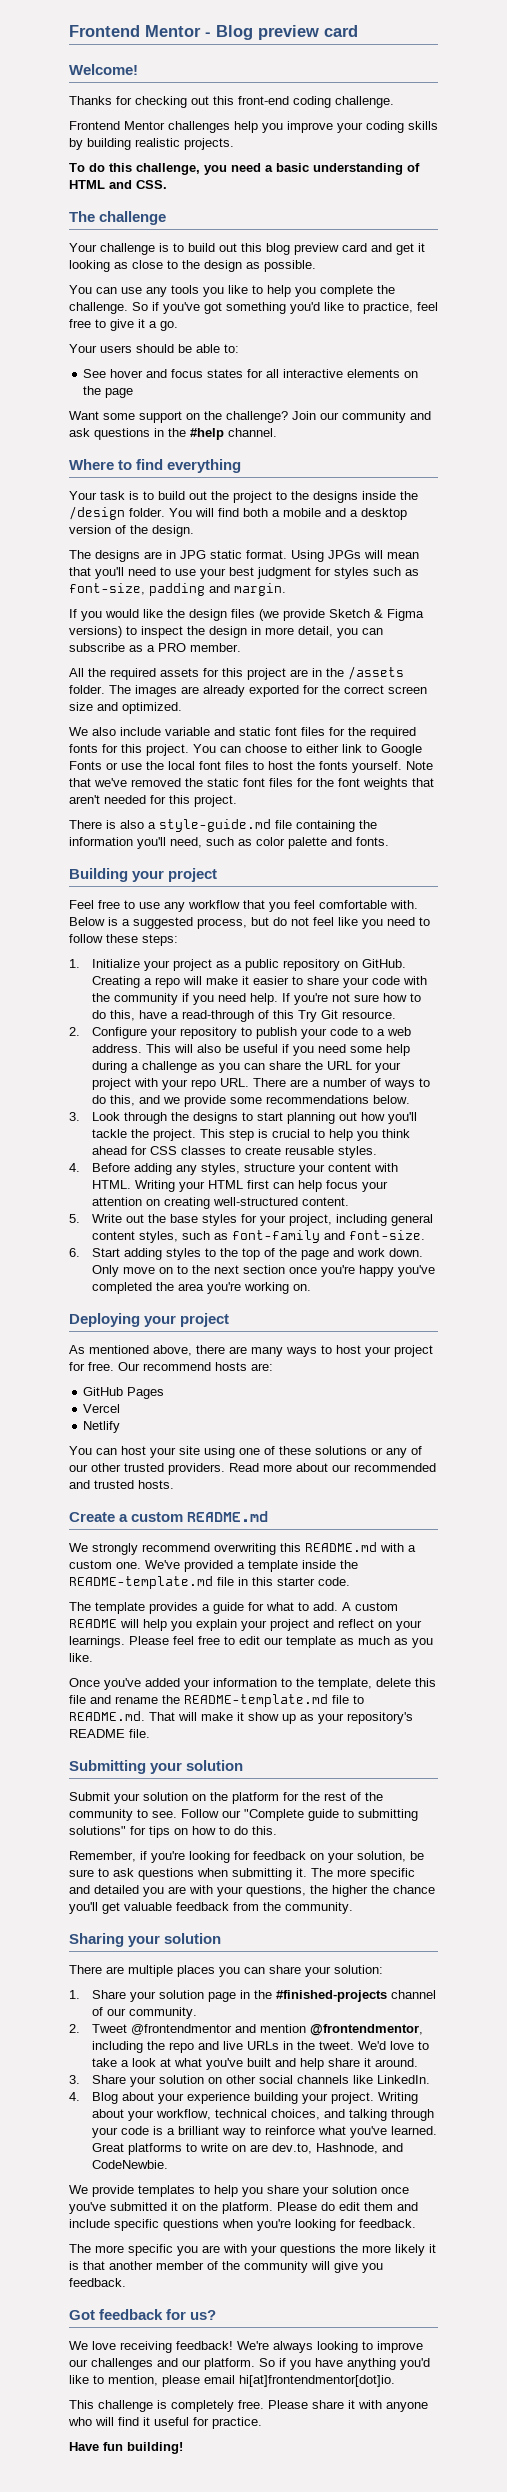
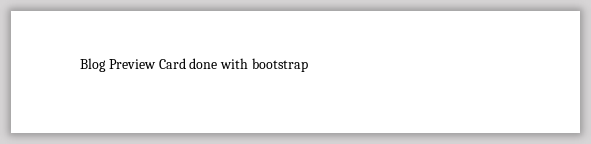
[69,25,358,40] [69,64,138,75] [69,96,394,108] [69,121,438,133] [69,138,234,150] [69,163,420,175] [69,180,167,189] [69,211,167,225] [69,243,425,255] [69,260,316,272] [69,285,395,297] [69,302,438,314] [69,319,178,331] [69,344,239,353] [83,369,419,378] [83,386,134,398] [69,411,431,423] [69,428,277,440] [69,459,242,473] [69,491,418,503] [69,506,407,520] [69,525,194,537] [69,550,419,562] [69,567,419,579] [69,583,286,596] [69,609,424,621] [69,626,383,638] [69,643,241,652] [69,666,404,680] [69,685,427,697] [69,702,182,714] [69,727,416,739] [69,744,422,756] [69,761,433,773] [69,778,434,790] [69,795,237,807] [69,819,377,832] [69,837,389,849] [69,868,218,882] [69,900,418,912] [69,917,430,929] [69,934,178,946] [69,959,406,971] [91,976,427,988] [91,993,421,1005] [91,1010,396,1022] [69,1027,411,1039] [91,1044,410,1056] [91,1061,401,1073] [91,1078,430,1090] [91,1095,410,1107] [69,1112,417,1124] [91,1129,410,1141] [91,1146,377,1158] [69,1163,398,1175] [91,1180,388,1192] [91,1197,349,1209] [69,1214,433,1226] [91,1230,425,1243] [69,1248,423,1260] [91,1265,435,1277] [91,1282,311,1294] [69,1313,230,1327] [69,1345,433,1357] [69,1362,273,1371] [83,1387,165,1399] [83,1404,121,1413] [83,1421,121,1433] [69,1446,422,1458] [69,1463,436,1475] [69,1480,174,1489] [69,1511,269,1522] [69,1542,416,1555] [69,1560,358,1572] [69,1576,350,1589] [69,1602,398,1614] [69,1619,422,1631] [69,1636,433,1648] [69,1653,93,1662] [69,1678,436,1690] [69,1694,364,1707] [69,1711,413,1724] [69,1729,150,1738] [69,1760,244,1774] [69,1792,383,1804] [69,1809,418,1821] [69,1826,277,1838] [69,1851,424,1863] [69,1868,415,1880] [69,1885,435,1897] [69,1902,353,1914] [69,1933,222,1947] [69,1965,383,1977] [69,1990,436,2002] [91,2007,197,2019] [69,2024,423,2036] [91,2041,429,2053] [91,2058,418,2070] [69,2075,430,2087] [69,2092,418,2104] [91,2109,434,2121] [91,2126,437,2138] [91,2143,403,2155] [91,2160,168,2169] [69,2185,409,2197] [69,2202,418,2214] [69,2219,416,2231] [69,2244,436,2256] [69,2261,383,2273] [69,2278,126,2287] [69,2309,217,2320] [69,2341,423,2353] [69,2358,430,2370] [69,2375,395,2387] [69,2400,428,2412] [68,2417,262,2429] [69,2442,183,2454] Frontend Mentor - Blog preview card // Welcome! // Thanks for checking out this front-end coding challenge. // Frontend Mentor challenges help you improve your coding skills by building realistic projects. // To do this challenge, you need a basic understanding of HTML and CSS. // The challenge // Your challenge is to build out this blog preview card and get it looking as close to the design as possible. // You can use any tools you like to help you complete the challenge. So if you've got something you'd like to practice, feel free to give it a go. // Your users should be able to: // See hover and focus states for all interactive elements on the page // Want some support on the challenge? Join our community and ask questions in the #help channel. // Where to find everything // Your task is to build out the project to the designs inside the /design folder. You will find both a mobile and a desktop version of the design. // The designs are in JPG static format. Using JPGs will mean that you'll need to use your best judgment for styles such as font-size, padding and margin. // If you would like the design files (we provide Sketch & Figma versions) to inspect the design in more detail, you can subscribe as a PRO member. // All the required assets for this project are in the /assets folder. The images are already exported for the correct screen size and optimized. // We also include variable and static font files for the required fonts for this project. You can choose to either link to Google Fonts or use the local font files to host the fonts yourself. Note that we've removed the static font files for the font weights that aren't needed for this project. // There is also a style-guide.md file containing the information you'll need, such as color palette and fonts. // Building your project // Feel free to use any workflow that you feel comfortable with. Below is a suggested process, but do not feel like you need to follow these steps: // 1. Initialize your project as a public repository on GitHub. Creating a repo will make it easier to share your code with the community if you need help. If you're not sure how to do this, have a read-through of this Try Git resource. // 2. Configure your repository to publish your code to a web address. This will also be useful if you need some help during a challenge as you can share the URL for your project with your repo URL. There are a number of ways to do this, and we provide some recommendations below. // 3. Look through the designs to start planning out how you'll tackle the project. This step is crucial to help you think ahead for CSS classes to create reusable styles. // 4. Before adding any styles, structure your content with HTML. Writing your HTML first can help focus your attention on creating well-structured content. // 5. Write out the base styles for your project, including general content styles, such as font-family and font-size. // 6. Start adding styles to the top of the page and work down. Only move on to the next section once you're happy you've completed the area you're working on. // Deploying your project // As mentioned above, there are many ways to host your project for free. Our recommend hosts are: // GitHub Pages // Vercel // Netlify // You can host your site using one of these solutions or any of our other trusted providers. Read more about our recommended and trusted hosts. // Create a custom README.md // We strongly recommend overwriting this README.md with a custom one. We've provided a template inside the README-template.md file in this starter code. // The template provides a guide for what to add. A custom README will help you explain your project and reflect on your learnings. Please feel free to edit our template as much as you like. // Once you've added your information to the template, delete this file and rename the README-template.md file to README.md. That will make it show up as your repository's README file. // Submitting your solution // Submit your solution on the platform for the rest of the community to see. Follow our "Complete guide to submitting solutions" for tips on how to do this. // Remember, if you're looking for feedback on your solution, be sure to ask questions when submitting it. The more specific and detailed you are with your questions, the higher the chance you'll get valuable feedback from the community. // Sharing your solution // There are multiple places you can share your solution: // 1. Share your solution page in the #finished-projects channel of our community. // 2. Tweet @frontendmentor and mention @frontendmentor, including the repo and live URLs in the tweet. We'd love to take a look at what you've built and help share it around. // 3. Share your solution on other social channels like LinkedIn. // 4. Blog about your experience building your project. Writing about your workflow, technical choices, and talking through your code is a brilliant way to reinforce what you've learned. Great platforms to write on are dev.to, Hashnode, and CodeNewbie. // We provide templates to help you share your solution once you've submitted it on the platform. Please do edit them and include specific questions when you're looking for feedback. // The more specific you are with your questions the more likely it is that another member of the community will give you feedback. // Got feedback for us? // We love receiving feedback! We're always looking to improve our challenges and our platform. So if you have anything you'd like to mention, please email hi[at]frontendmentor[dot]io. // This challenge is completely free. Please share it with anyone who will find it useful for practice. // Have fun building! -> [80,58,308,72] Blog Preview Card done with bootstrap

